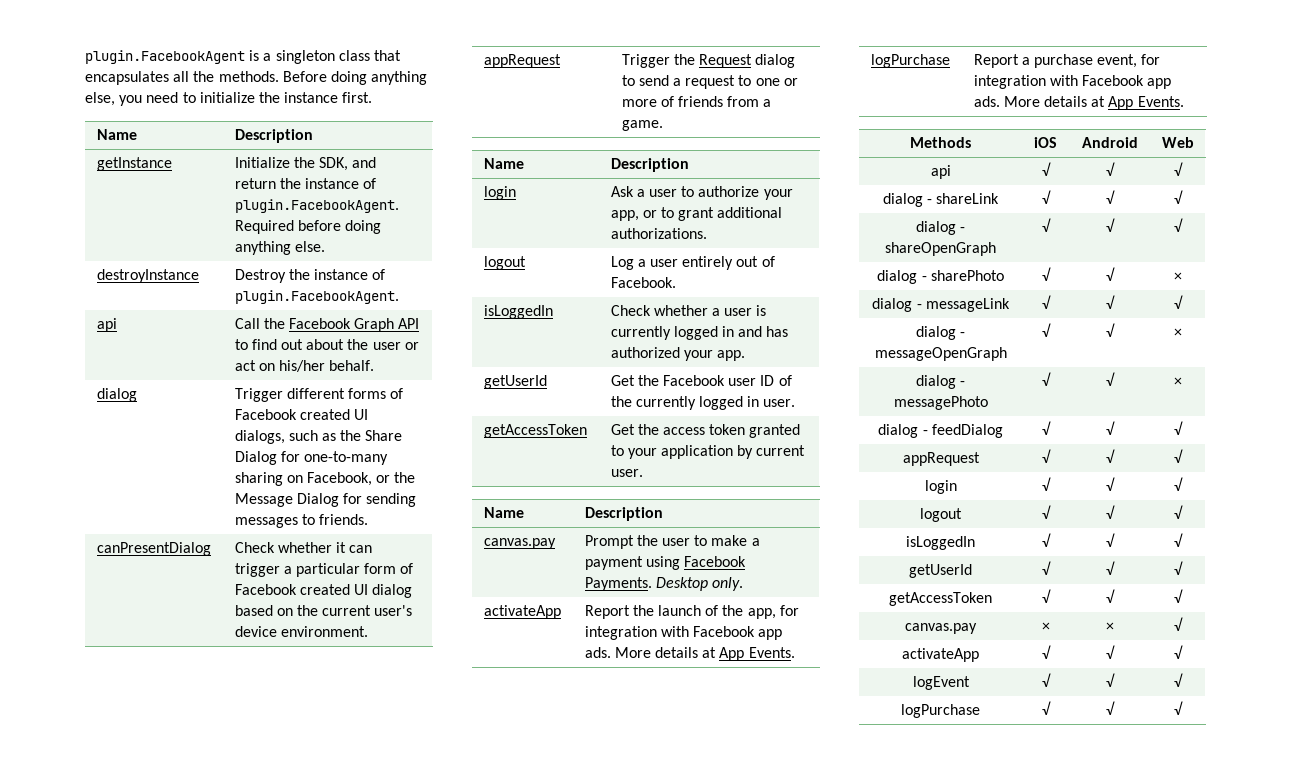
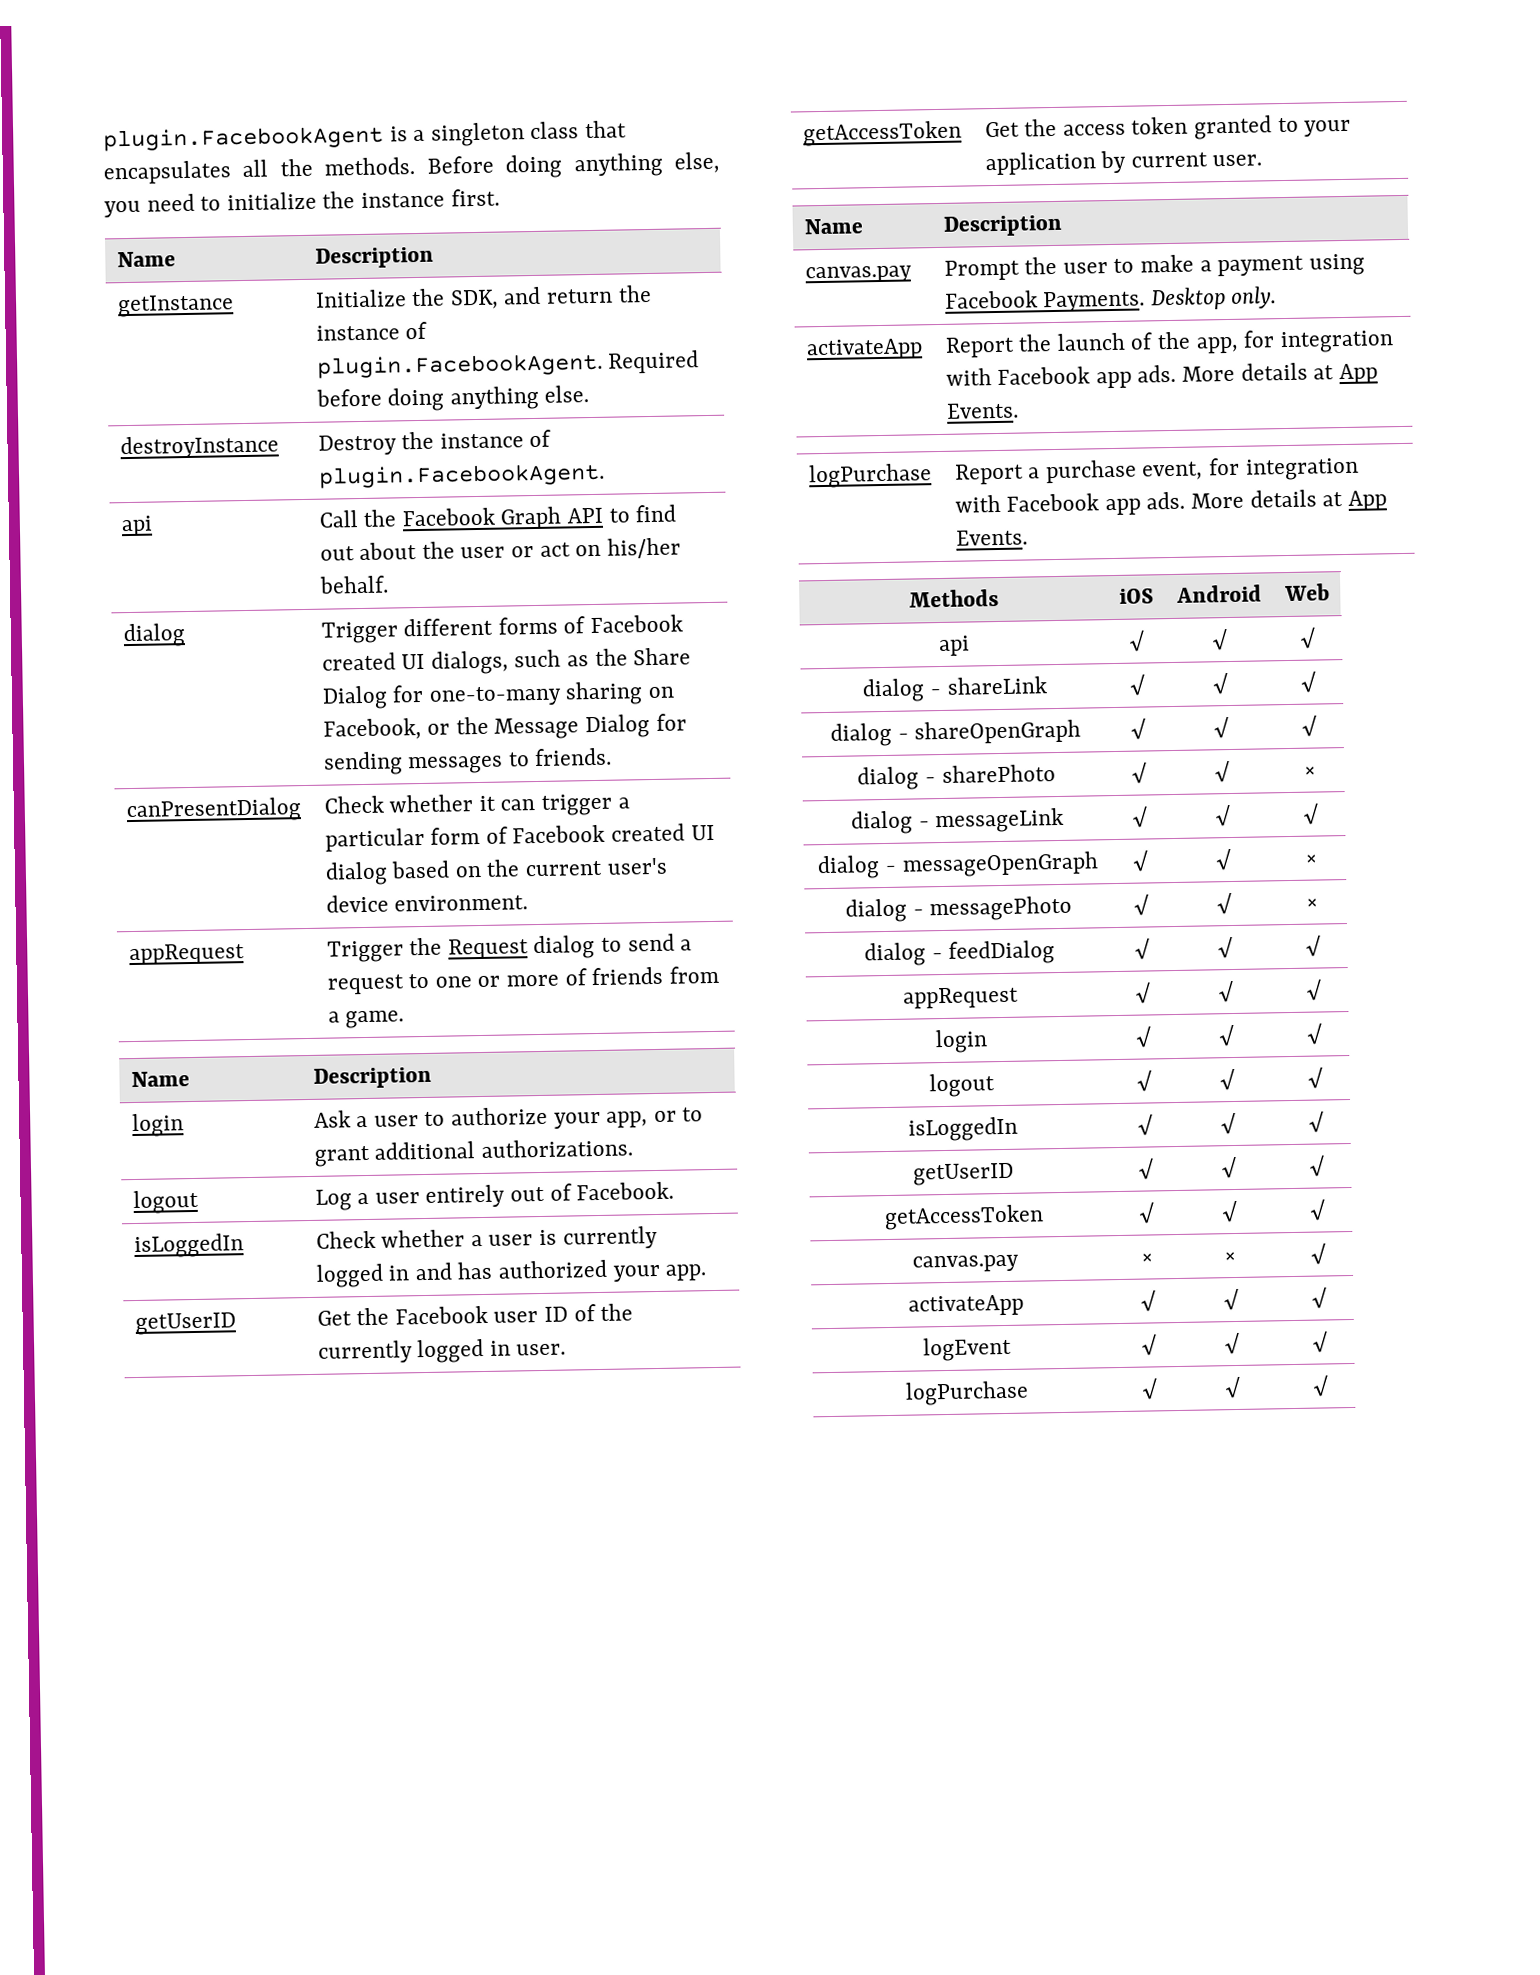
[483,375,547,389] getUserId -> [134,1312,236,1336] getUserID
[909,564,972,578] getUserId -> [913,1162,1014,1186] getUserID

